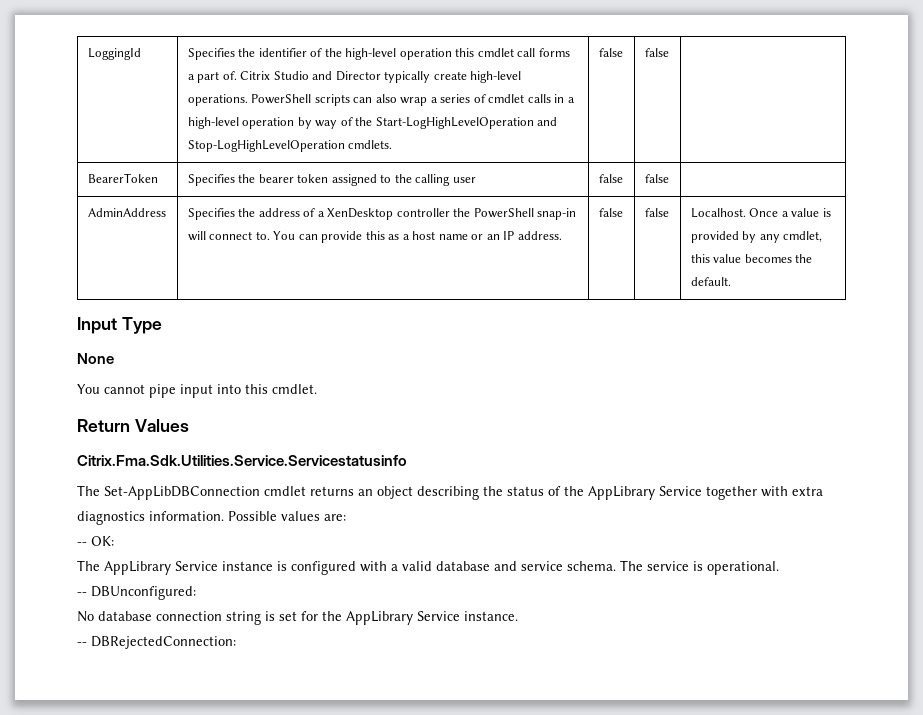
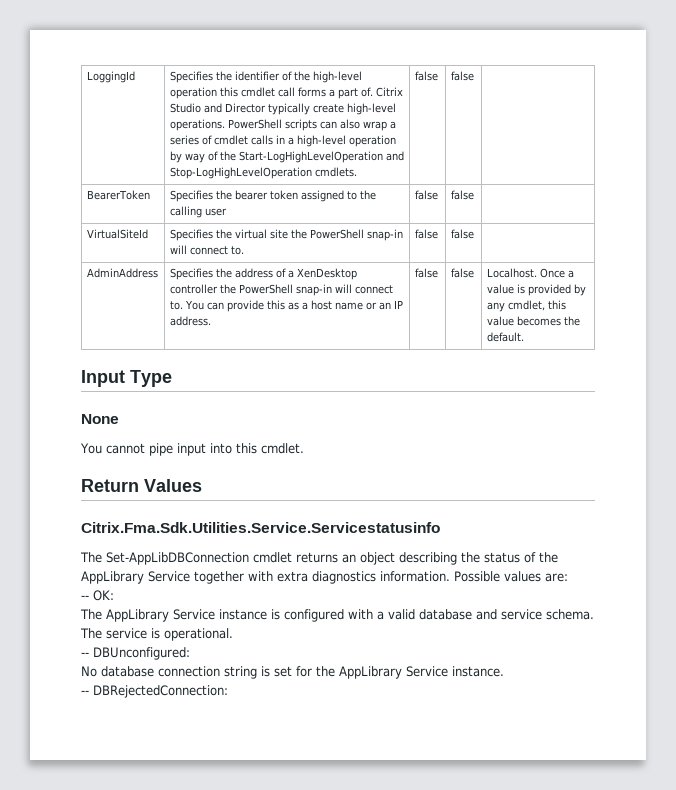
(669, 178) none -> [86,229,148,239] [169,229,403,241] [169,245,244,255] [414,229,438,239] [450,229,474,239] // VirtualSiteId | Specifies the virtual site the PowerShell snap-in will connect to. | false | false |

